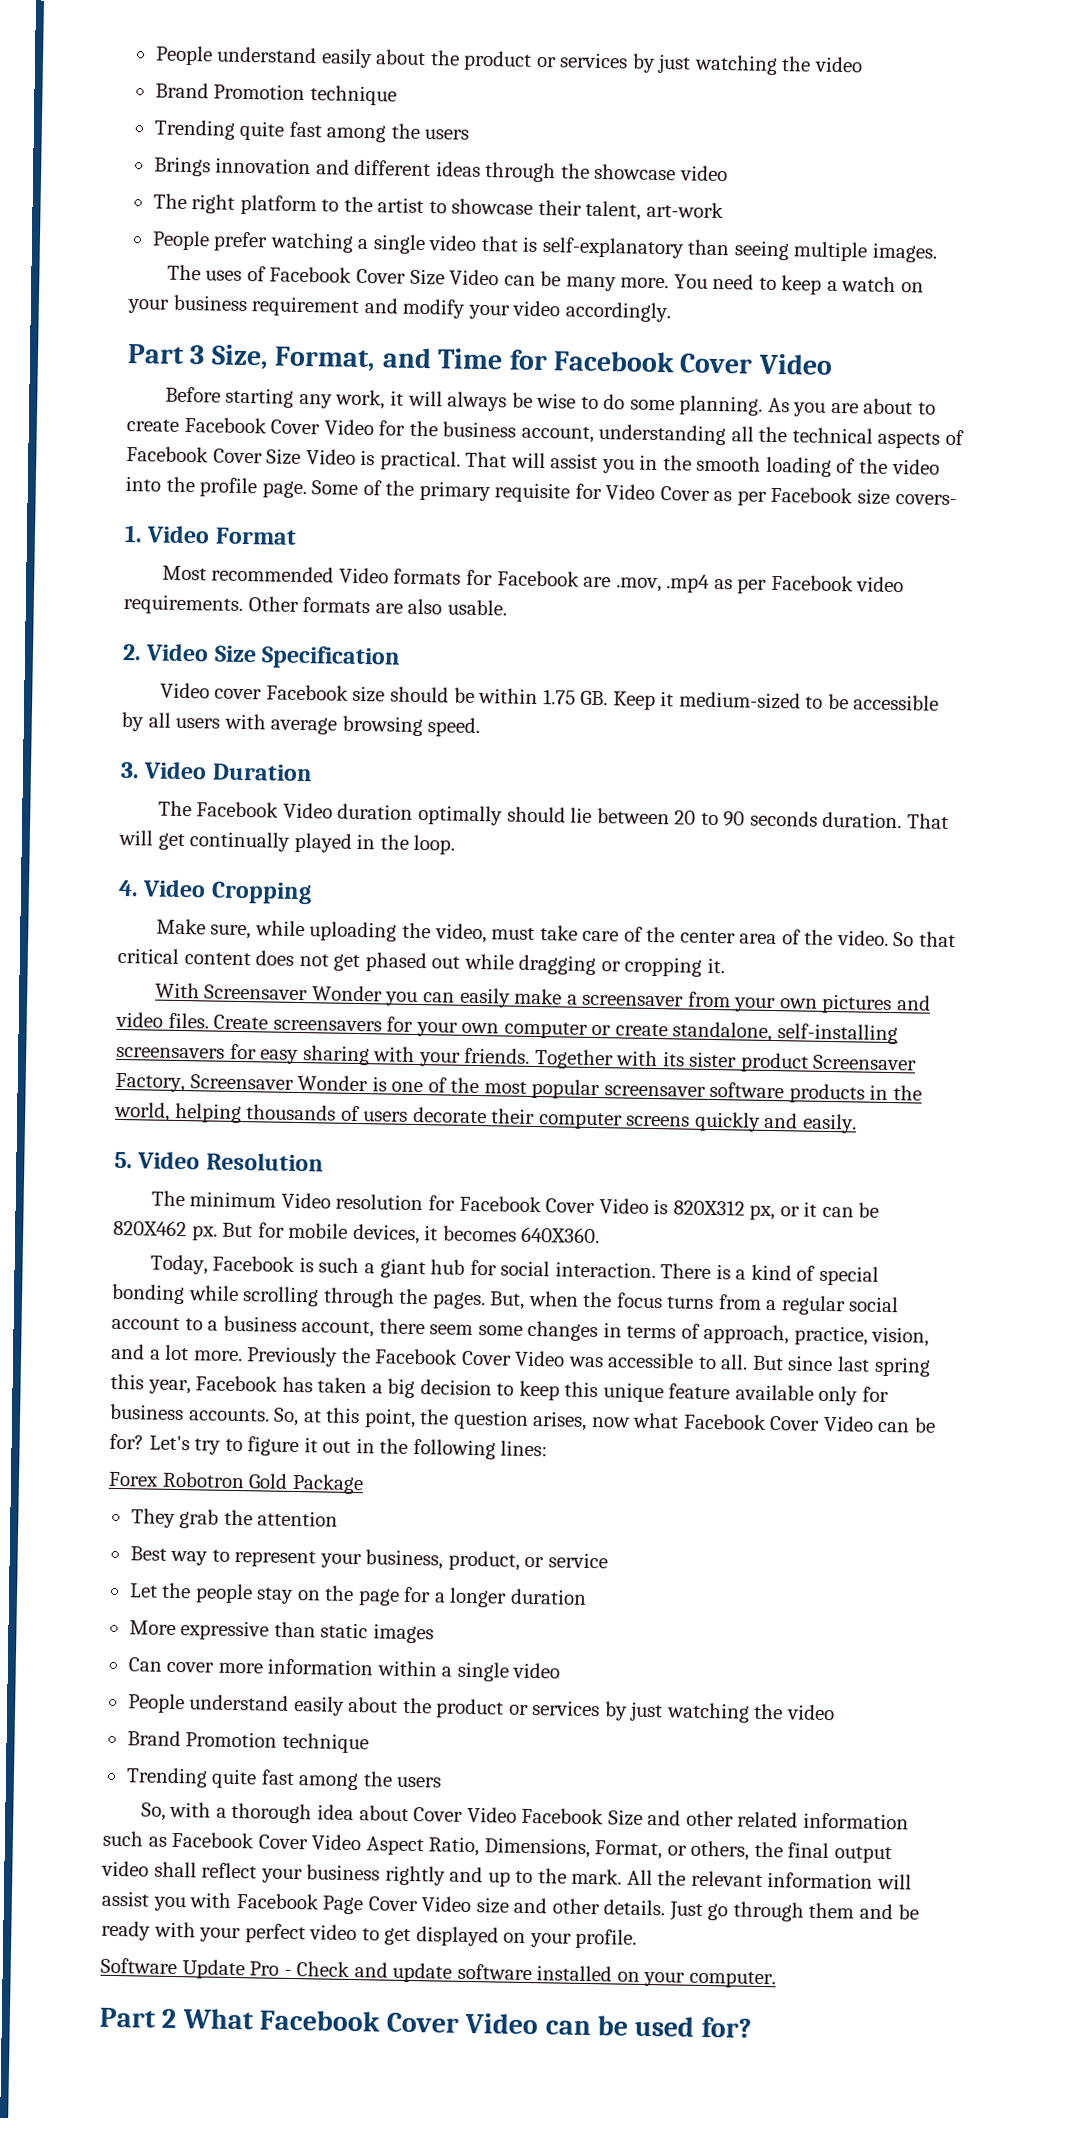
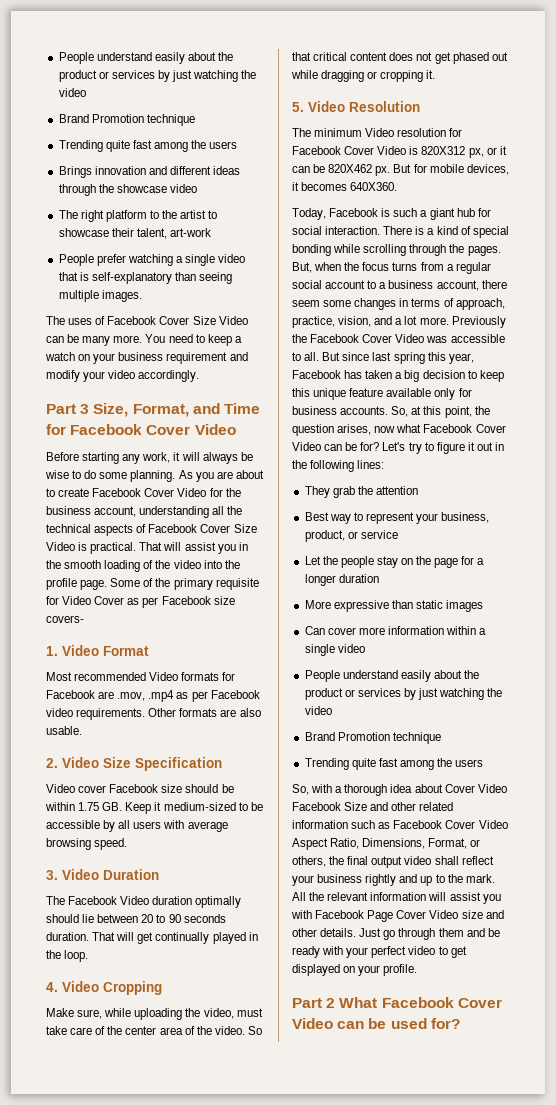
[154,982,931,1015] [115,1011,898,1045] [116,1043,918,1073] [115,1072,922,1104] [114,1101,857,1134] // With Screensaver Wonder you can easily make a screensaver from your own pictures and video files. Create screensavers for your own computer or create standalone, self-installing screensavers for easy sharing with your friends. Together with its sister product Screensaver Factory, Screensaver Wonder is one of the most popular screensaver software products in the world, helping thousands of users decorate their computer screens quickly and easily. -> (436, 74) none
[108,1471,364,1495] // Forex Robotron Gold Package -> (385, 464) none
[100,1957,776,1989] // Software Update Pro - Check and update software installed on your computer. -> (418, 970) none

